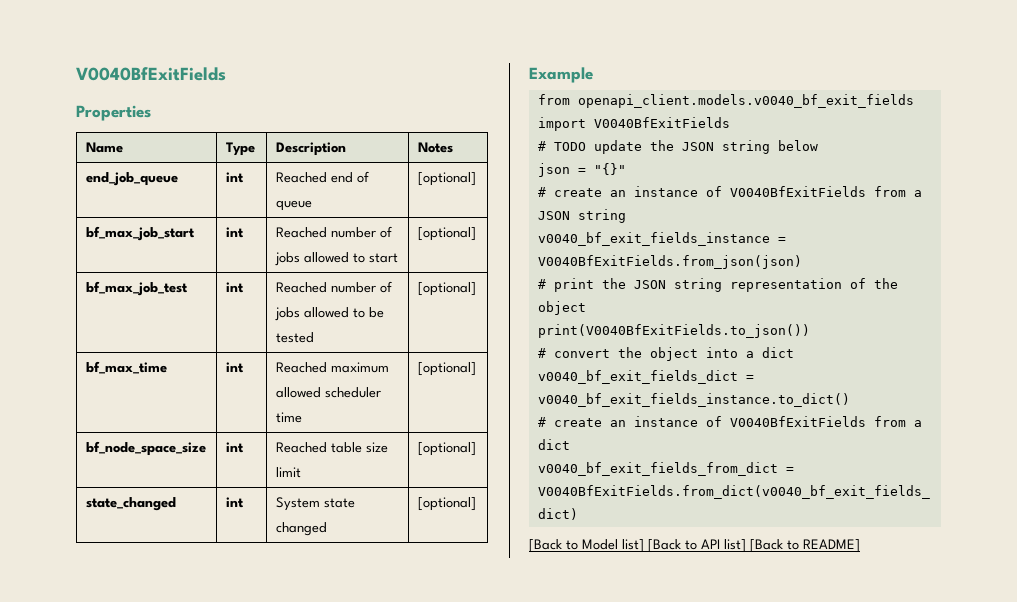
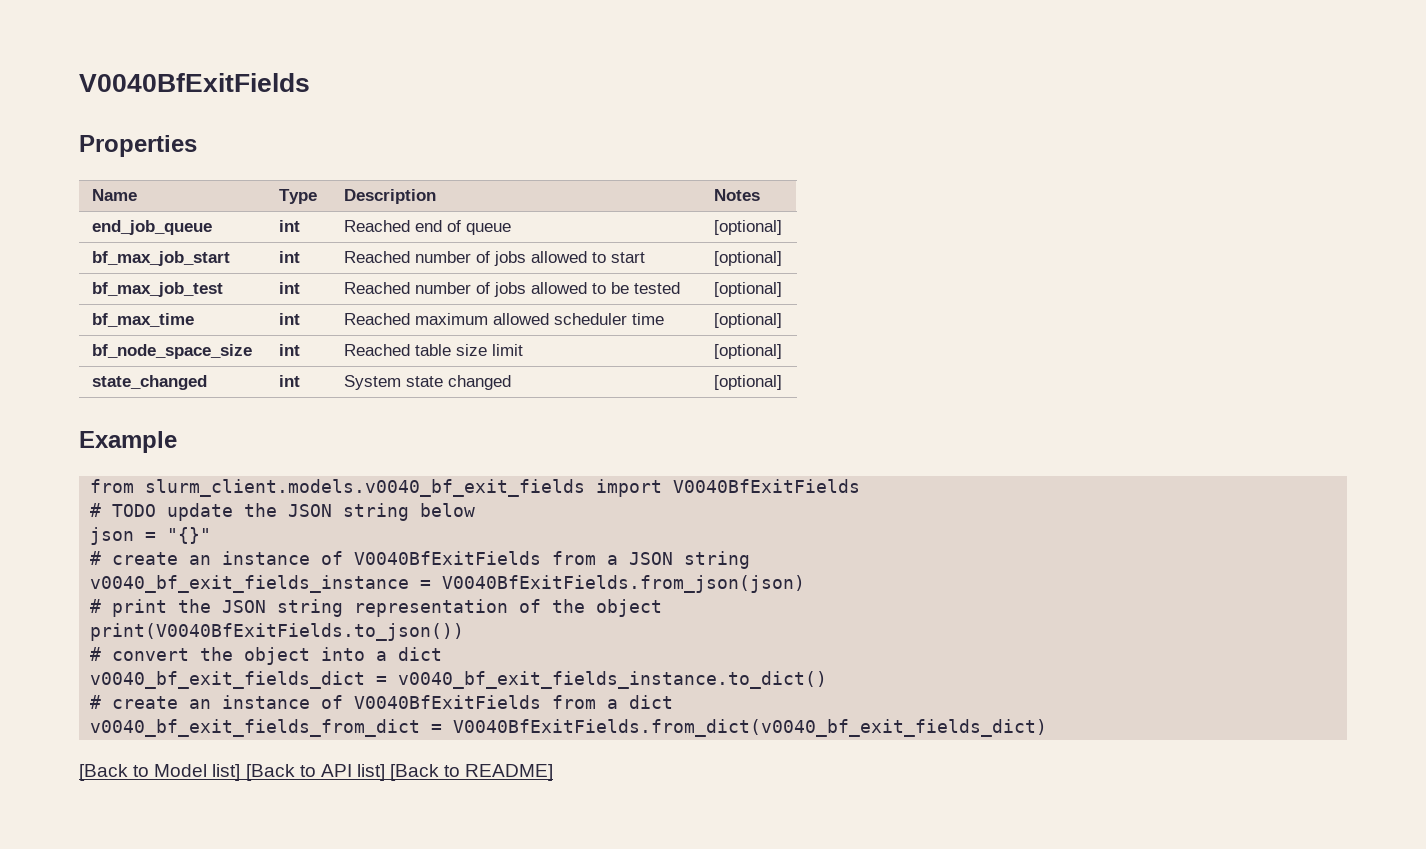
[577,94,914,108] openapi_client.models.v0040_bf_exit_fields -> [145,479,586,497] slurm_client.models.v0040_bf_exit_fields

